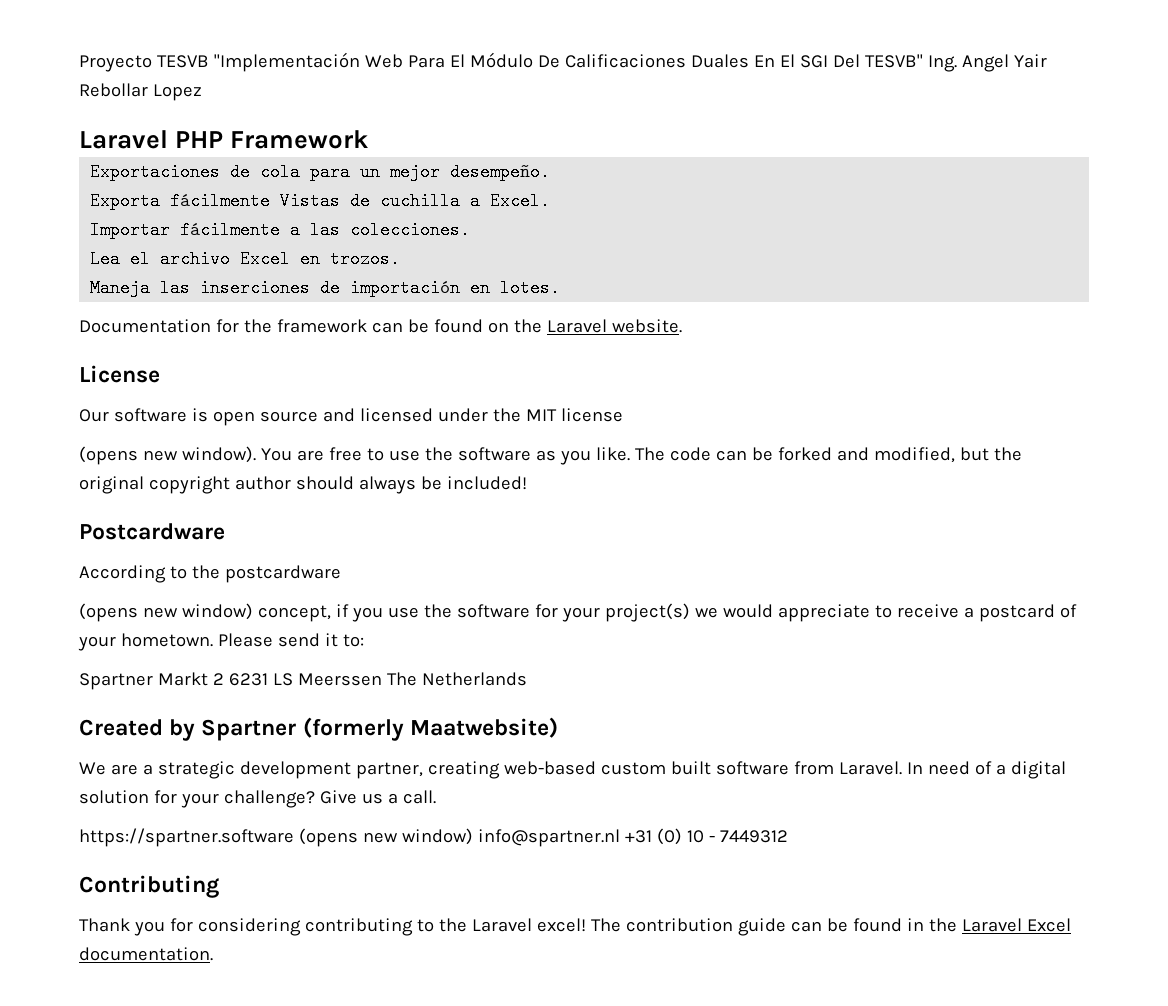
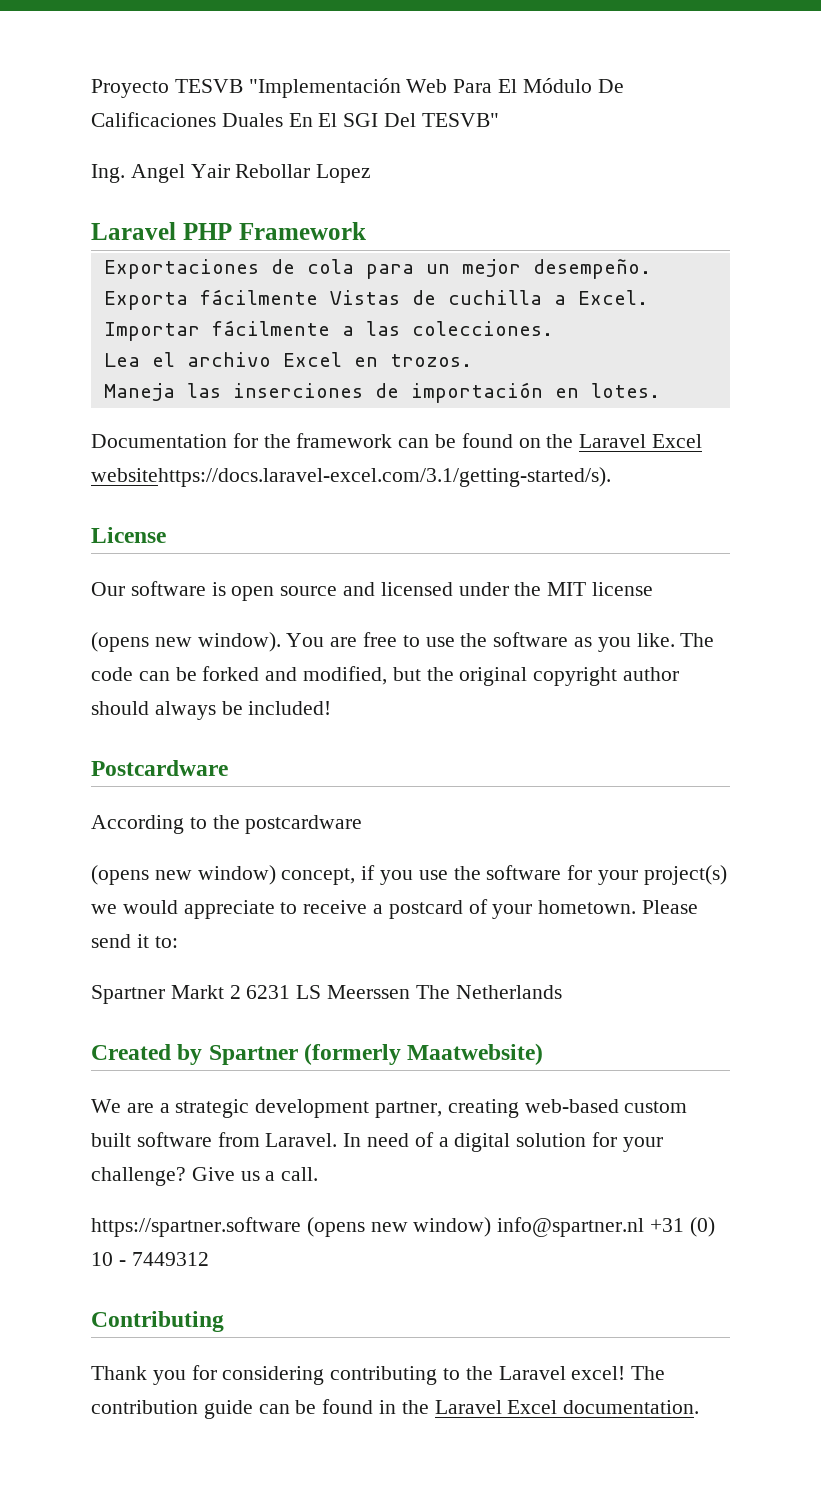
(923, 61) none -> (499, 120) //
[611,319,682,333] website. -> [652,434,703,448] [91,467,611,487] Excel websitehttps://docs.laravel-excel.com/3.1/getting-started/s).

